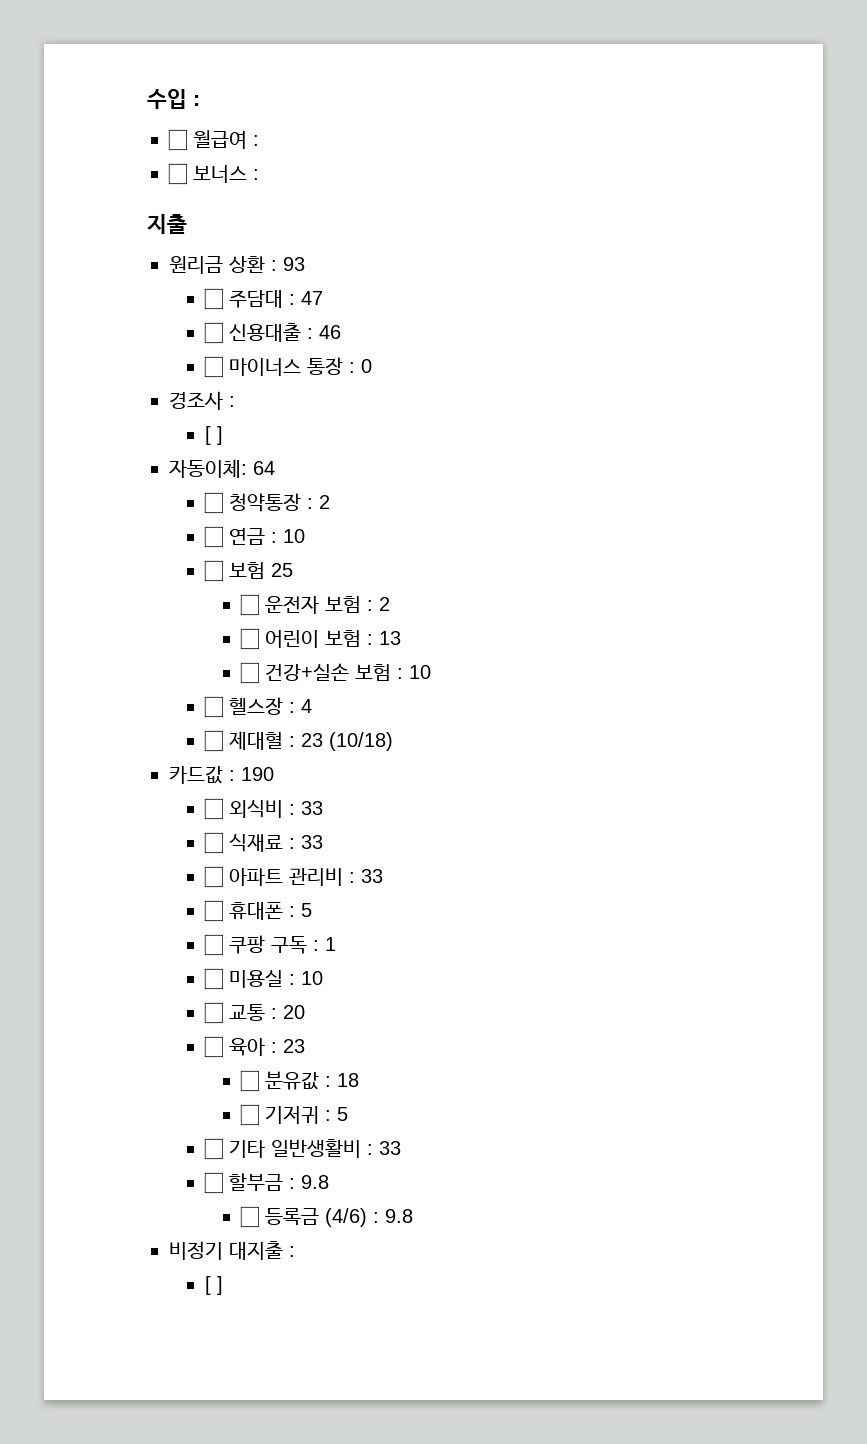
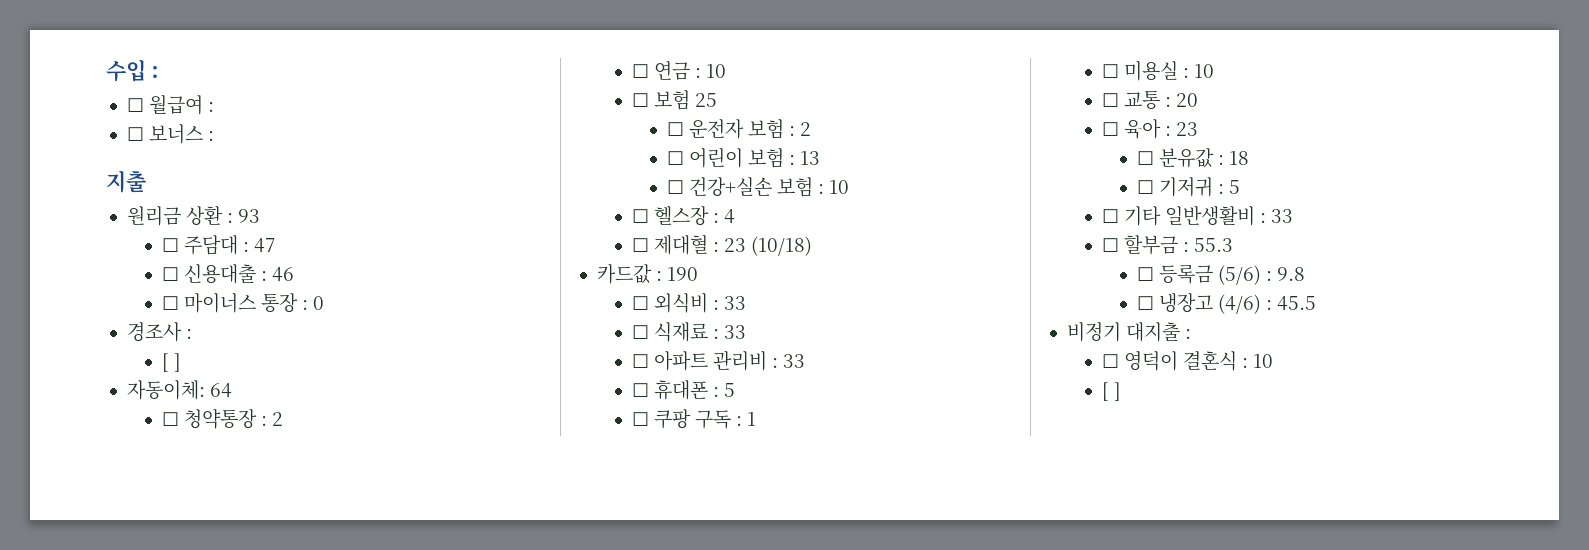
(295, 1183) none -> [1194,238,1234,252] [1136,264,1273,285] 55.3 // ☐ 등록금 (5/6) :
[264,1208,319,1226] 등록금 -> [1159,293,1214,313] 냉장고
[384,1209,413,1223] 9.8 -> [1277,296,1317,311] 45.5
(295, 1251) none -> [1101,351,1274,371] // ☐ 영덕이 결혼식 : 10

